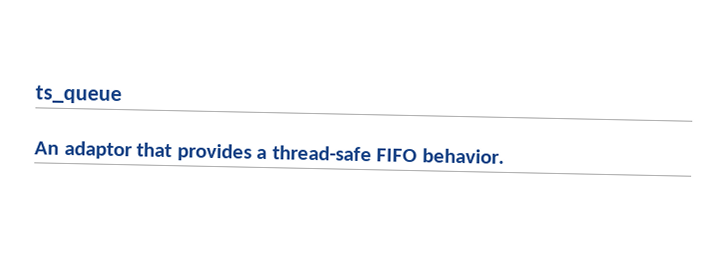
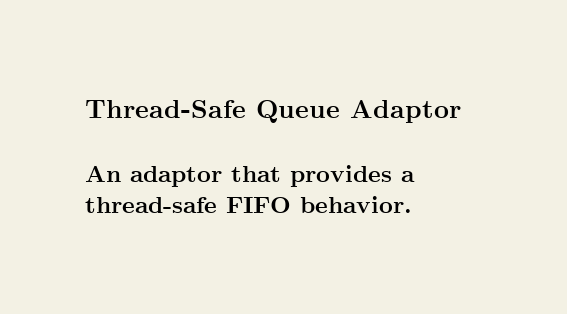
[35,85,122,105] ts_queue -> [85,100,461,123] Thread-Safe Queue Adaptor

